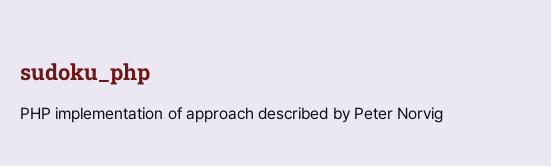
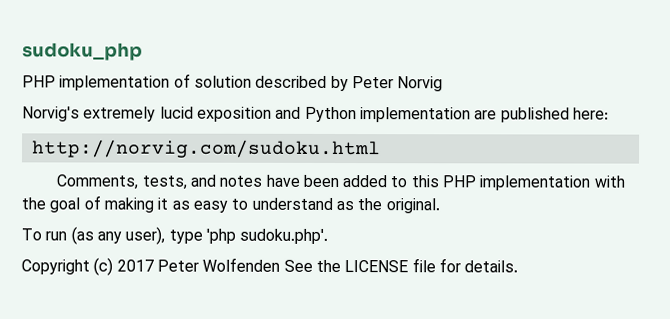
[185,107,254,123] approach -> [193,75,252,88] solution
(444, 115) none -> [22,106,609,123] [31,139,381,159] [56,174,625,191] [21,195,440,214] [21,226,329,245] [21,257,519,276] // Norvig's extremely lucid exposition and Python implementation are published here: // http://norvig.com/sudoku.html // Comments, tests, and notes have been added to this PHP implementation with the goal of making it as easy to understand as the original. // To run (as any user), type 'php sudoku.php'. // Copyright (c) 2017 Peter Wolfenden See the LICENSE file for details.

